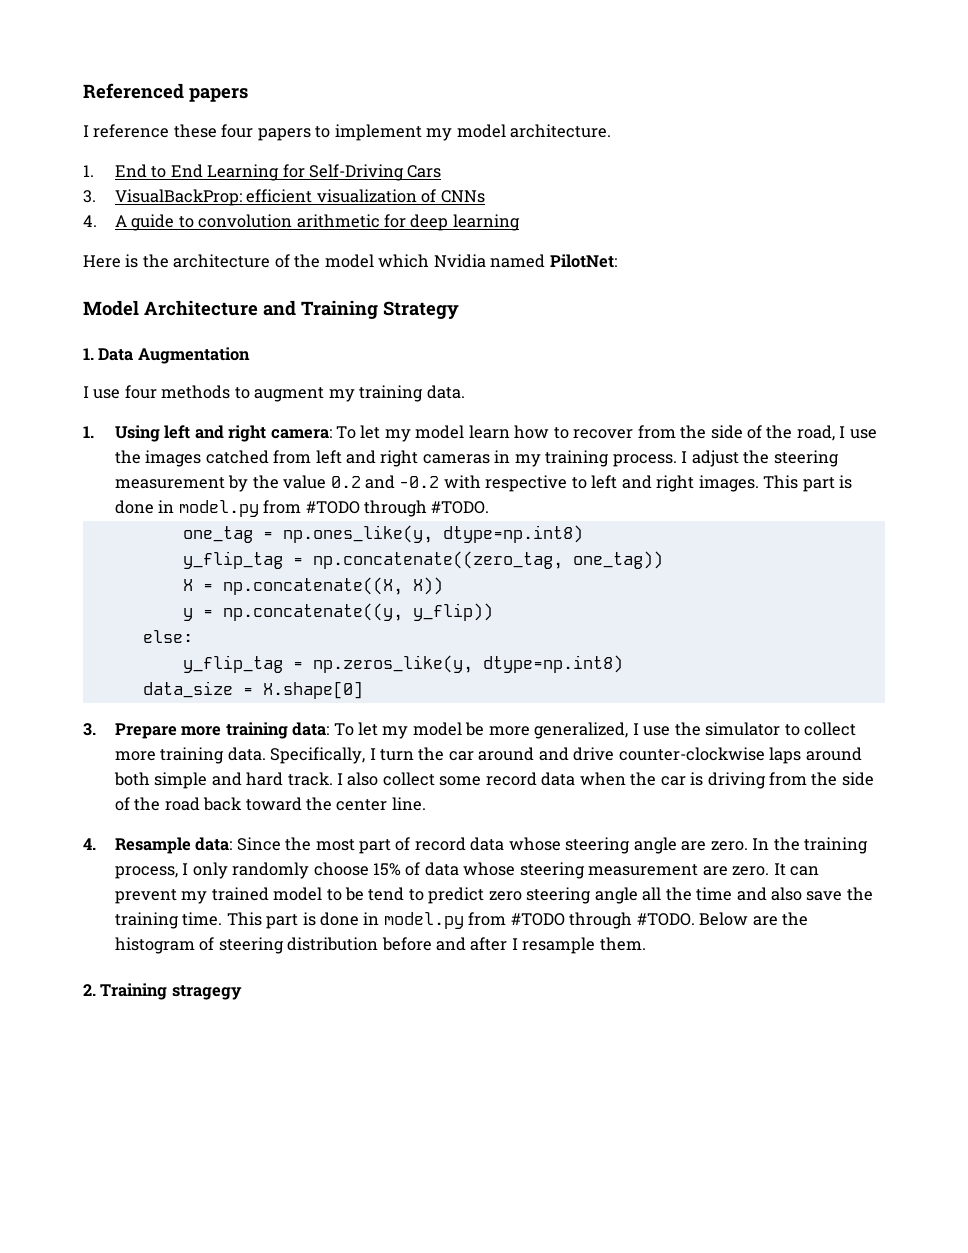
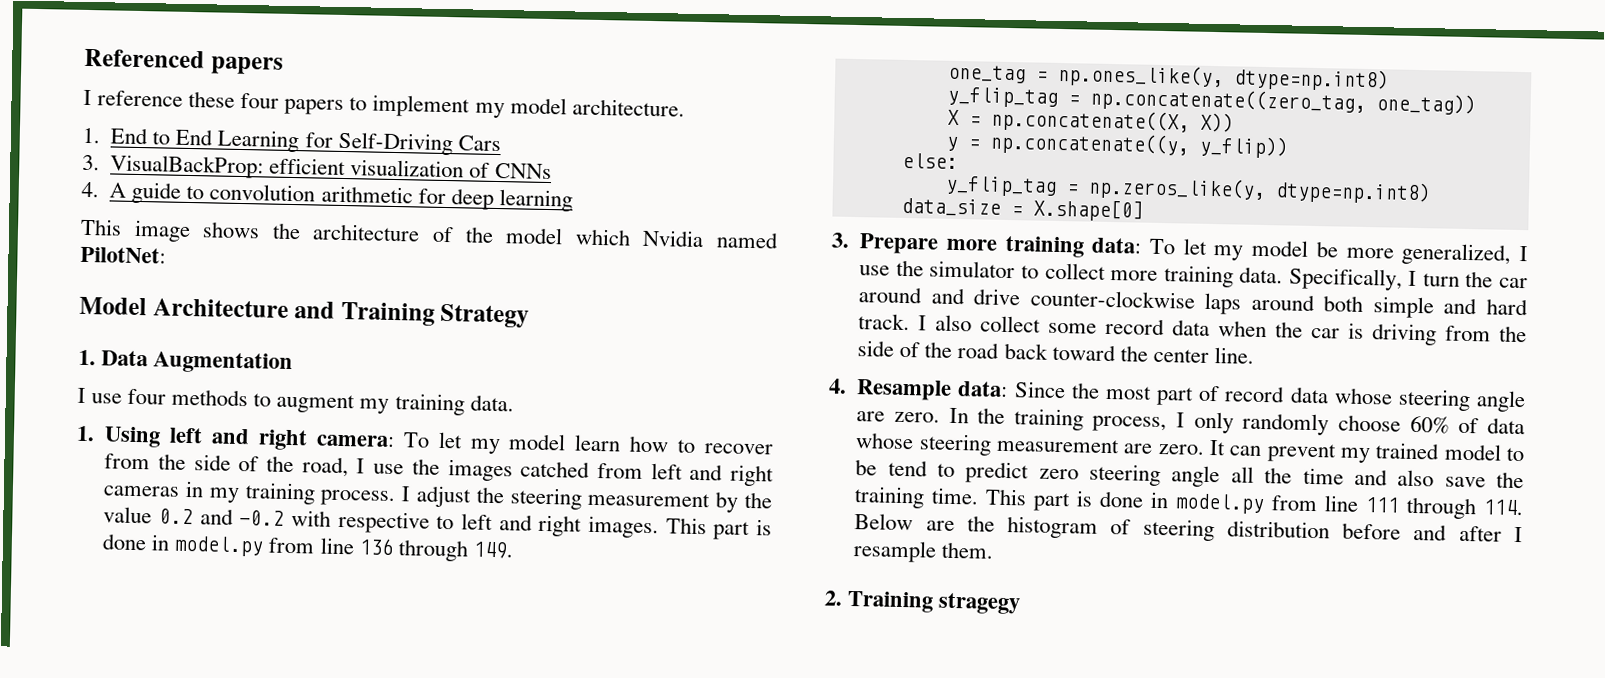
[83,254,139,268] Here is -> [80,218,261,243] This image shows
[305,500,490,517] #TODO through #TODO. -> [319,537,513,562] line 136 through 149.
[373,863,402,876] 15% -> [1409,415,1450,434] 60%
[510,912,695,929] #TODO through #TODO. -> [1324,495,1523,520] line 111 through 114.

